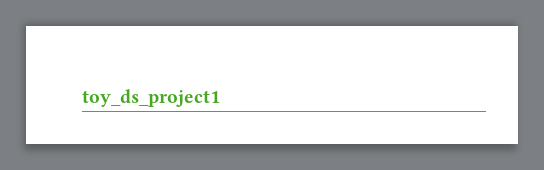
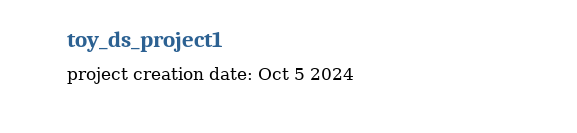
(220, 98) none -> [67,67,354,84] // project creation date: Oct 5 2024

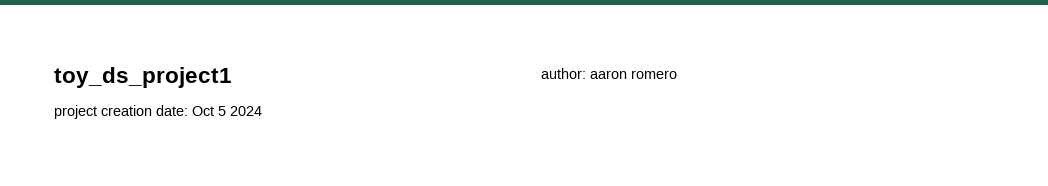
(354, 74) none -> [541,68,677,79] // author: aaron romero

